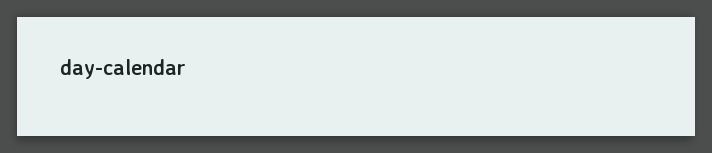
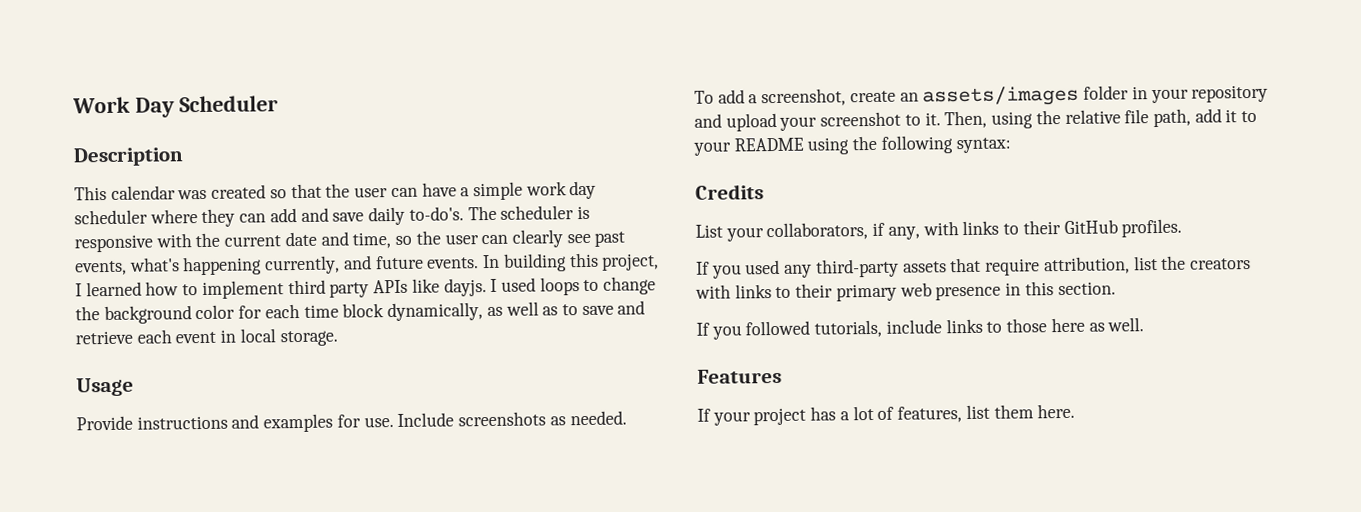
[60,59,186,79] day-calendar -> [72,95,278,118] [73,147,184,167] [74,180,597,201] [74,205,590,228] [74,229,626,253] [75,252,660,276] [75,276,657,300] [75,300,646,325] [75,328,338,347] [76,377,134,397] [76,410,627,433] [694,84,1269,107] [694,108,1258,132] [693,135,1011,156] [695,184,764,200] [695,218,1183,242] [696,255,1251,279] [695,281,1116,302] [696,317,1145,340] [697,368,782,384] [697,403,1076,426] Work Day Scheduler // Description // This calendar was created so that the user can have a simple work day scheduler where they can add and save daily to-do's. The scheduler is responsive with the current date and time, so the user can clearly see past events, what's happening currently, and future events. In building this project, I learned how to implement third party APIs like dayjs. I used loops to change the background color for each time block dynamically, as well as to save and retrieve each event in local storage. // Usage // Provide instructions and examples for use. Include screenshots as needed. // To add a screenshot, create an assets/images folder in your repository and upload your screenshot to it. Then, using the relative file path, add it to your README using the following syntax: // Credits // List your collaborators, if any, with links to their GitHub profiles. // If you used any third-party assets that require attribution, list the creators with links to their primary web presence in this section. // If you followed tutorials, include links to those here as well. // Features // If your project has a lot of features, list them here.

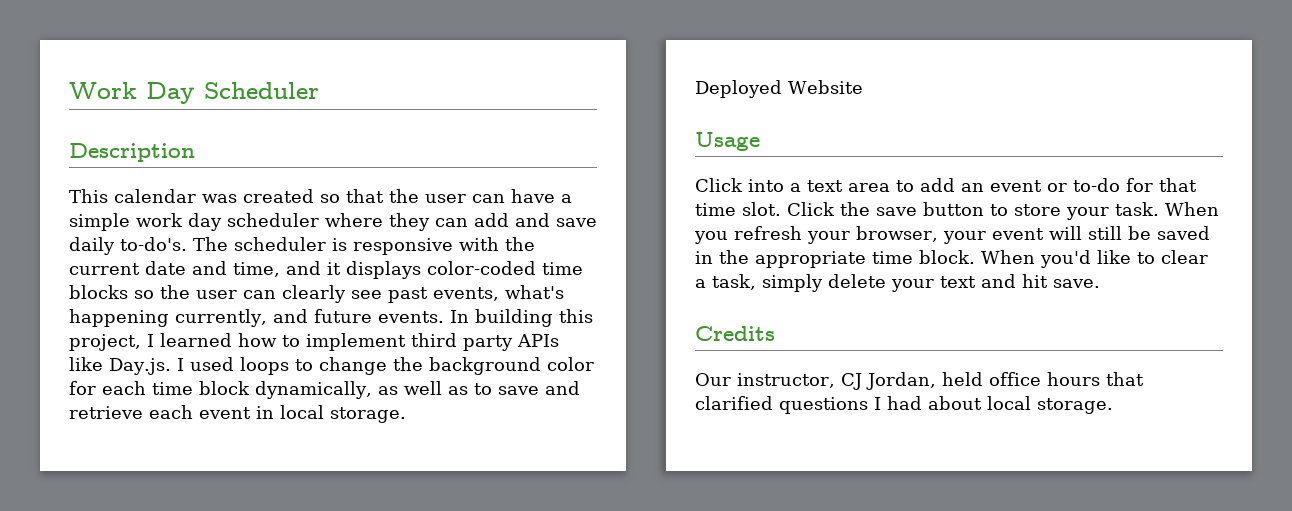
(392, 240) none -> [286,261,583,279] [69,285,128,299] and it displays color-coded time blocks
[443,278,487,297] dayjs. -> [109,358,171,375] Day.js.
(338, 338) none -> [695,80,863,98] // Deployed Website
[76,410,627,433] [694,84,1269,107] [694,108,1258,132] [693,135,1011,156] [695,184,764,200] [695,218,1183,242] [696,255,1251,279] [695,281,1116,302] [696,317,1145,340] [697,368,782,384] [697,403,1076,426] Provide instructions and examples for use. Include screenshots as needed. // To add a screenshot, create an assets/images folder in your repository and upload your screenshot to it. Then, using the relative file path, add it to your README using the following syntax: // Credits // List your collaborators, if any, with links to their GitHub profiles. // If you used any third-party assets that require attribution, list the creators with links to their primary web presence in this section. // If you followed tutorials, include links to those here as well. // Features // If your project has a lot of features, list them here. -> [695,178,1197,192] [695,202,1219,220] [694,226,1210,244] [695,250,1208,268] [695,274,1100,292] [695,326,775,341] [695,372,1144,390] [695,396,1113,414] Click into a text area to add an event or to-do for that time slot. Click the save button to store your task. When you refresh your browser, your event will still be saved in the appropriate time block. When you'd like to clear a task, simply delete your text and hit save. // Credits // Our instructor, CJ Jordan, held office hours that clarified questions I had about local storage.

